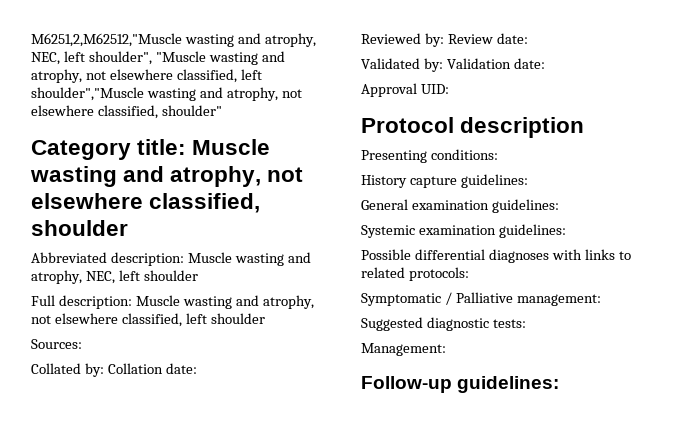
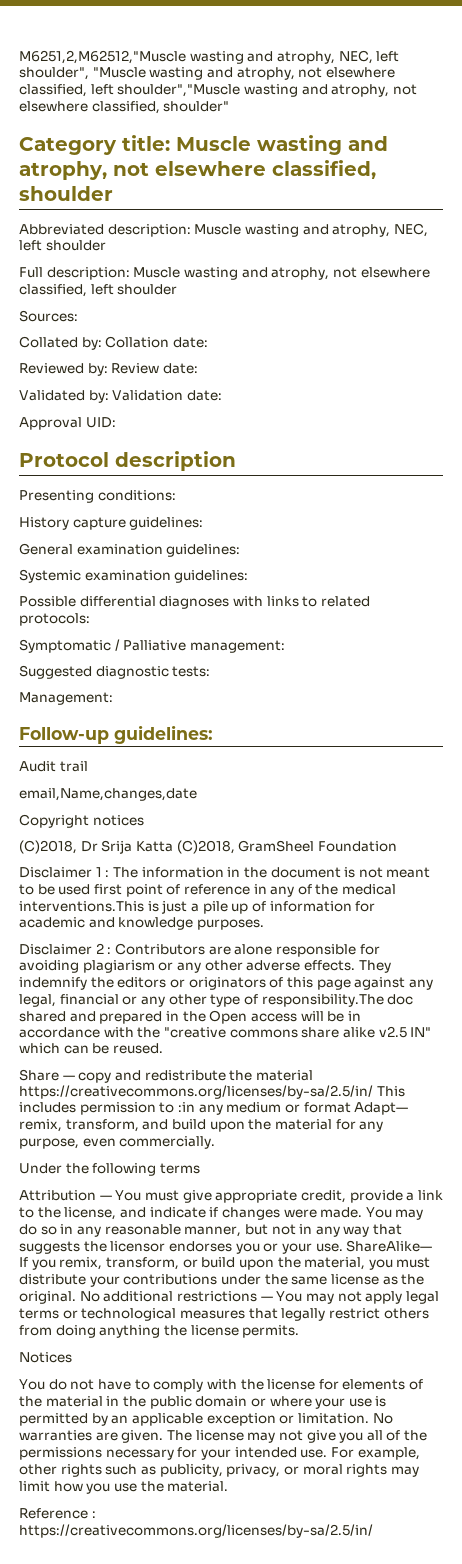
(560, 384) none -> [19,761,88,772] [19,788,197,801] [19,814,144,828] [19,840,397,854] [19,867,431,878] [19,884,397,897] [19,900,376,914] [19,917,264,930] [19,943,380,957] [19,960,391,973] [19,977,433,990] [19,994,414,1007] [19,1010,361,1024] [19,1026,432,1038] [19,1043,163,1054] [19,1069,313,1083] [19,1085,405,1099] [19,1102,409,1115] [19,1119,384,1132] [19,1136,216,1149] [19,1163,200,1176] [19,1190,443,1203] [19,1207,424,1220] [19,1224,403,1237] [19,1240,433,1254] [19,1257,431,1270] [19,1274,425,1287] [19,1291,439,1304] [19,1308,429,1321] [19,1325,300,1338] [19,1352,72,1363] [19,1379,424,1392] [19,1396,387,1409] [19,1413,393,1426] [19,1430,428,1443] [19,1447,420,1460] [19,1464,419,1477] [19,1481,229,1494] [19,1508,96,1519] [19,1524,373,1538] // Audit trail // email,Name,changes,date // Copyright notices // (C)2018, Dr Srija Katta (C)2018, GramSheel Foundation // Disclaimer 1 : The information in the document is not meant to be used first point of reference in any of the medical interventions.This is just a pile up of information for academic and knowledge purposes. // Disclaimer 2 : Contributors are alone responsible for avoiding plagiarism or any other adverse effects. They indemnify the editors or originators of this page against any legal, financial or any other type of responsibility.The doc shared and prepared in the Open access will be in accordance with the "creative commons share alike v2.5 IN" which can be reused. // Share — copy and redistribute the material https://creativecommons.org/licenses/by-sa/2.5/in/ This includes permission to :in any medium or format Adapt— remix, transform, and build upon the material for any purpose, even commercially. // Under the following terms // Attribution — You must give appropriate credit, provide a link to the license, and indicate if changes were made. You may do so in any reasonable manner, but not in any way that suggests the licensor endorses you or your use. ShareAlike— If you remix, transform, or build upon the material, you must distribute your contributions under the same license as the original. No additional restrictions — You may not apply legal terms or technological measures that legally restrict others from doing anything the license permits. // Notices // You do not have to comply with the license for elements of the material in the public domain or where your use is permitted by an applicable exception or limitation. No warranties are given. The license may not give you all of the permissions necessary for your intended use. For example, other rights such as publicity, privacy, or moral rights may limit how you use the material. // Reference : https://creativecommons.org/licenses/by-sa/2.5/in/

